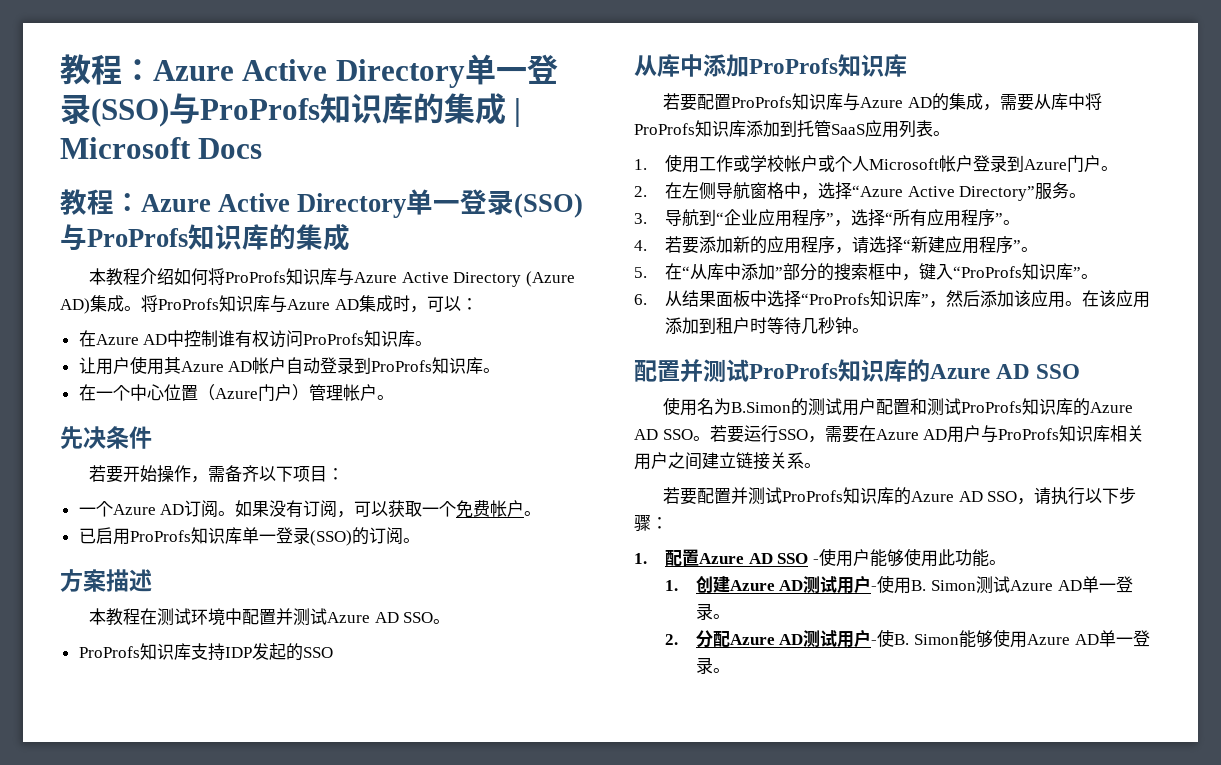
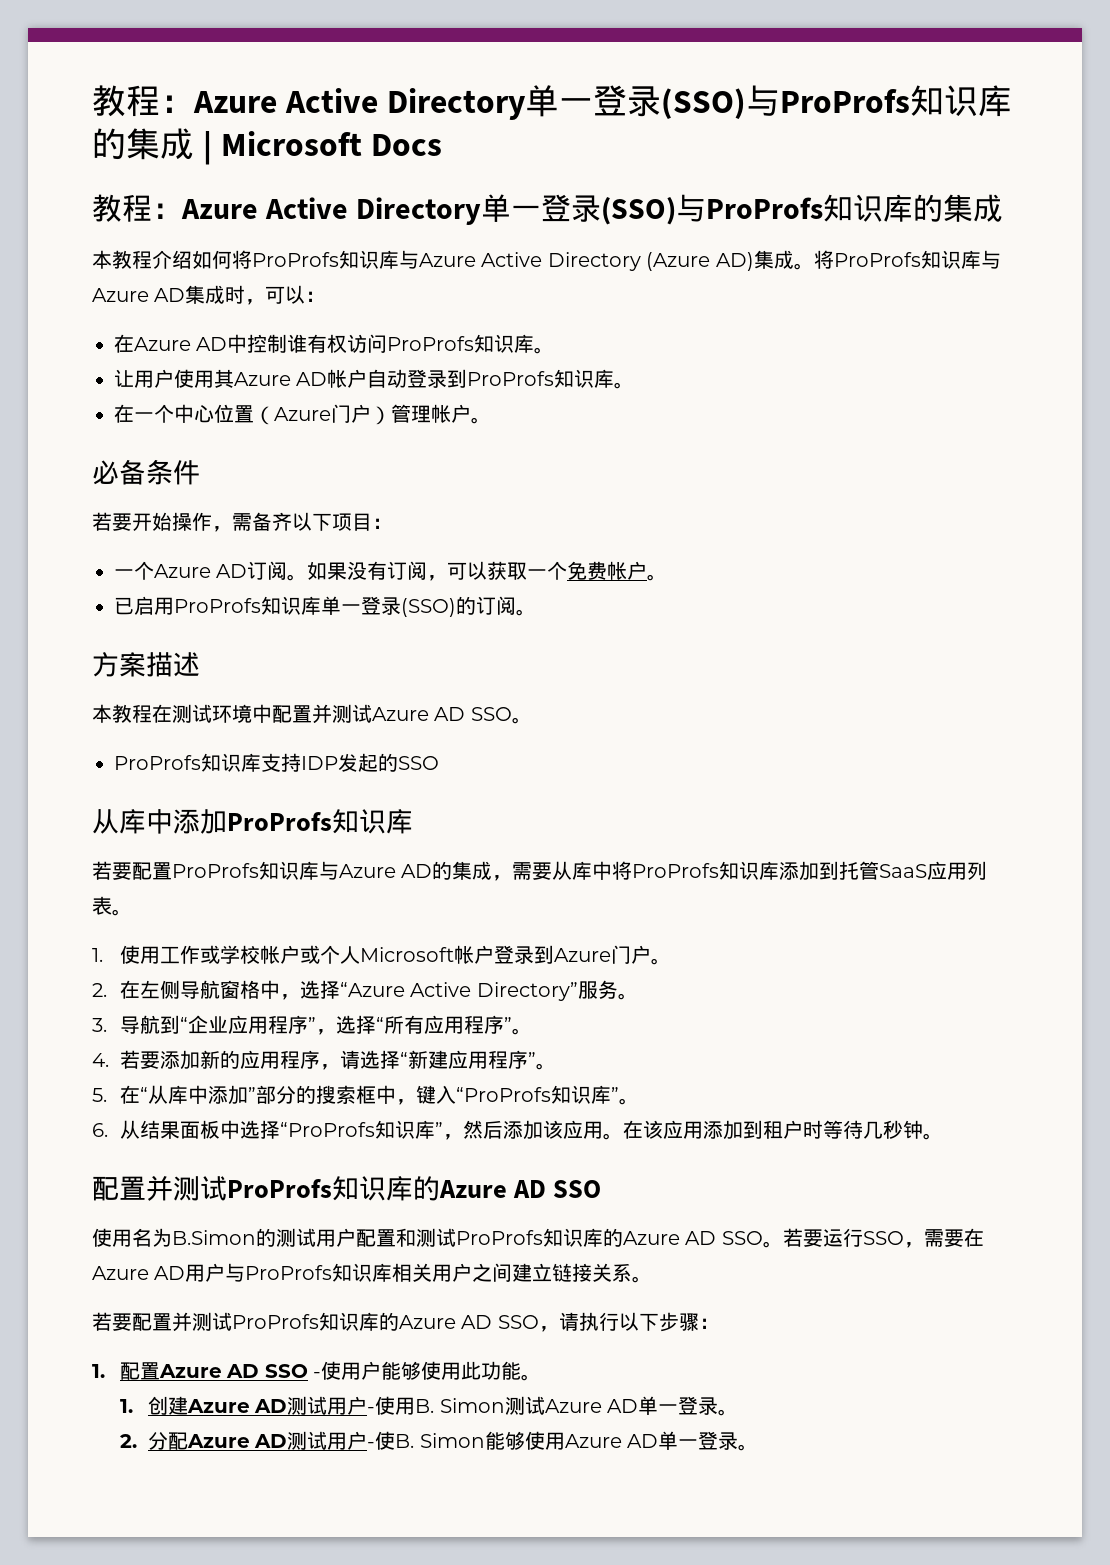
[60,426,106,450] 先决 -> [92,459,146,485] 必备

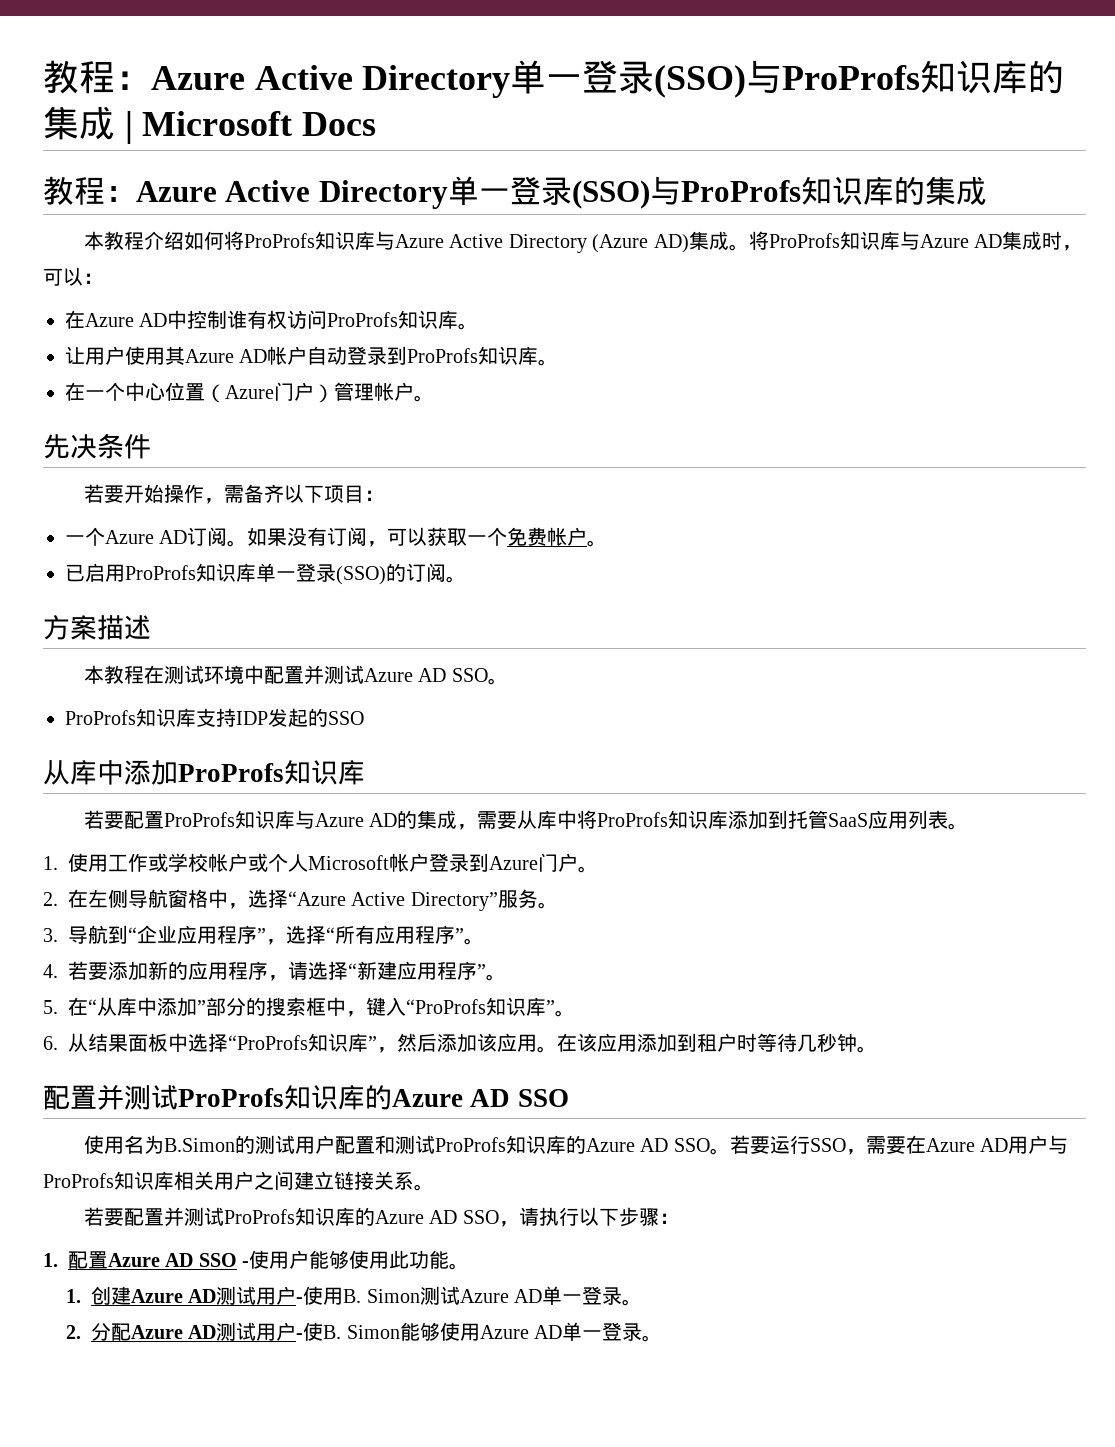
[92,459,146,485] 必备 -> [43,434,97,459] 先决

